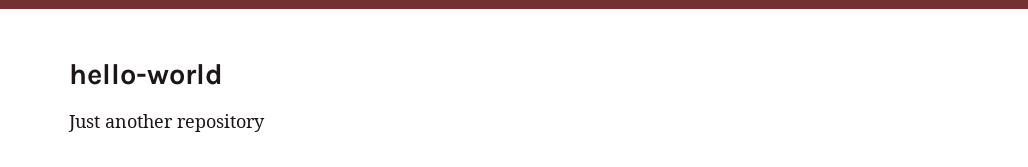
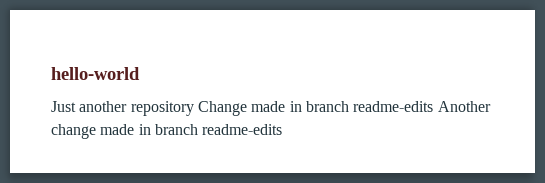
(265, 123) none -> [197,101,491,116] [51,124,283,139] Change made in branch readme-edits Another change made in branch readme-edits

